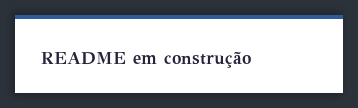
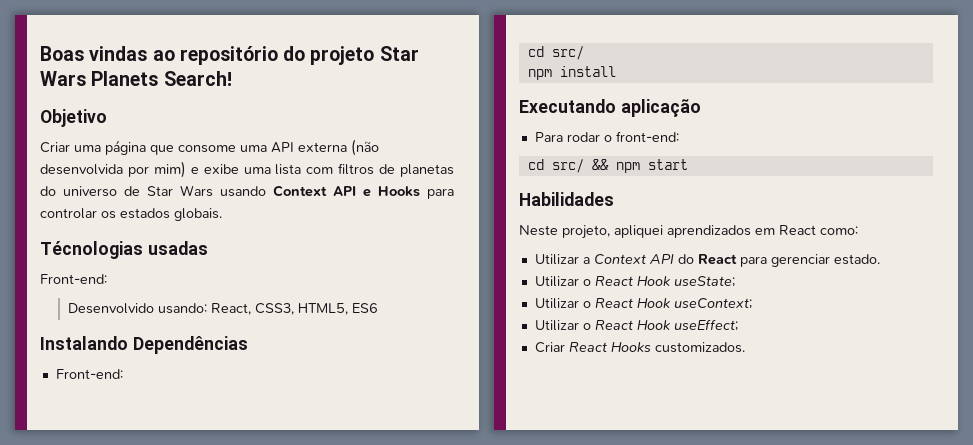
[41,51,251,68] README em construção -> [40,46,419,65] [40,71,232,86] [40,109,107,127] [40,139,379,156] [40,161,454,178] [40,185,454,199] [40,208,222,221] [40,241,208,259] [40,274,107,284] [68,303,379,315] [40,336,248,354] [55,369,123,379] [527,46,584,60] [527,66,616,80] [519,99,701,117] [534,131,679,142] [527,159,688,173] [519,192,614,206] [519,225,858,239] [534,254,880,267] [534,276,735,287] [534,298,752,309] [534,319,738,331] [534,342,745,353] Boas vindas ao repositório do projeto Star Wars Planets Search! // Objetivo // Criar uma página que consome uma API externa (não desenvolvida por mim) e exibe uma lista com filtros de planetas do universo de Star Wars usando Context API e Hooks para controlar os estados globais. // Técnologias usadas // Front-end: // Desenvolvido usando: React, CSS3, HTML5, ES6 // Instalando Dependências // Front-end: // cd src/ // npm install // Executando aplicação // Para rodar o front-end: // cd src/ && npm start // Habilidades // Neste projeto, apliquei aprendizados em React como: // Utilizar a Context API do React para gerenciar estado. // Utilizar o React Hook useState; // Utilizar o React Hook useContext; // Utilizar o React Hook useEffect; // Criar React Hooks customizados.

